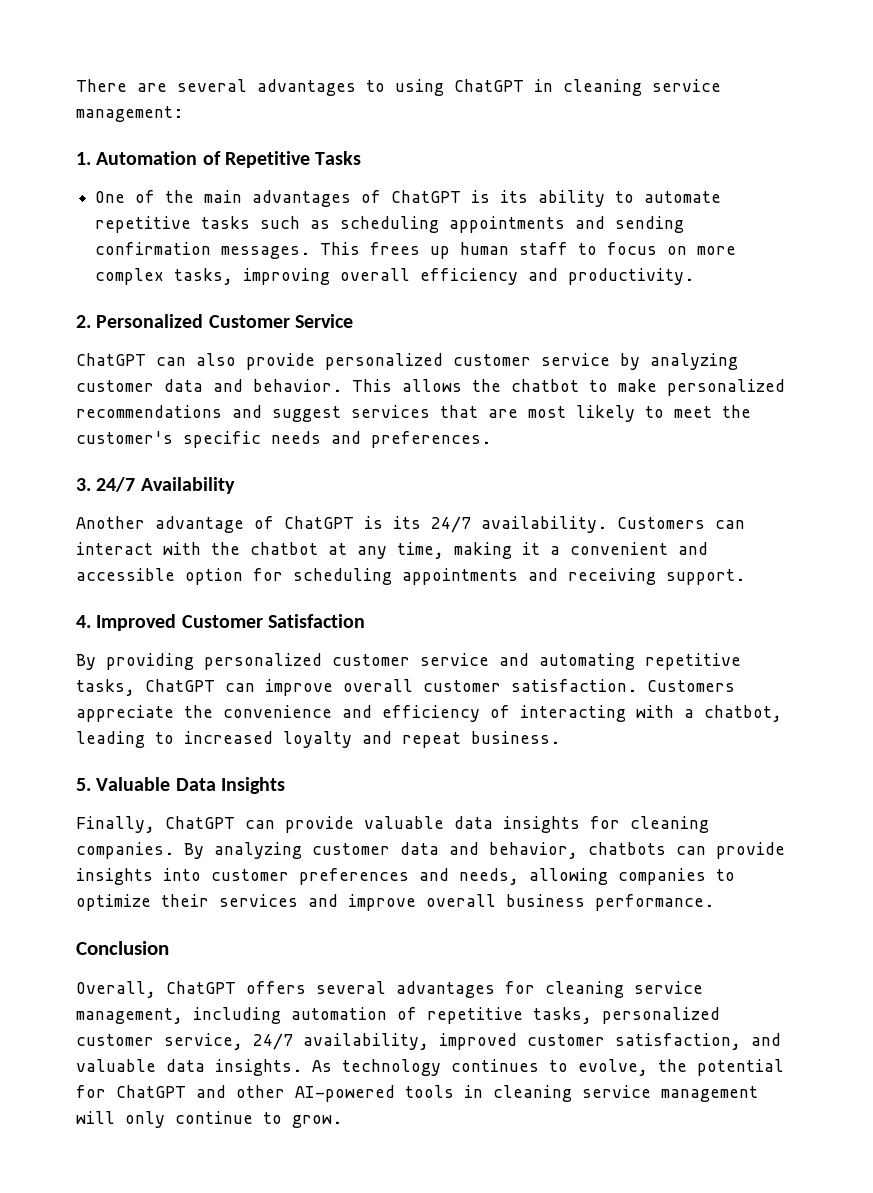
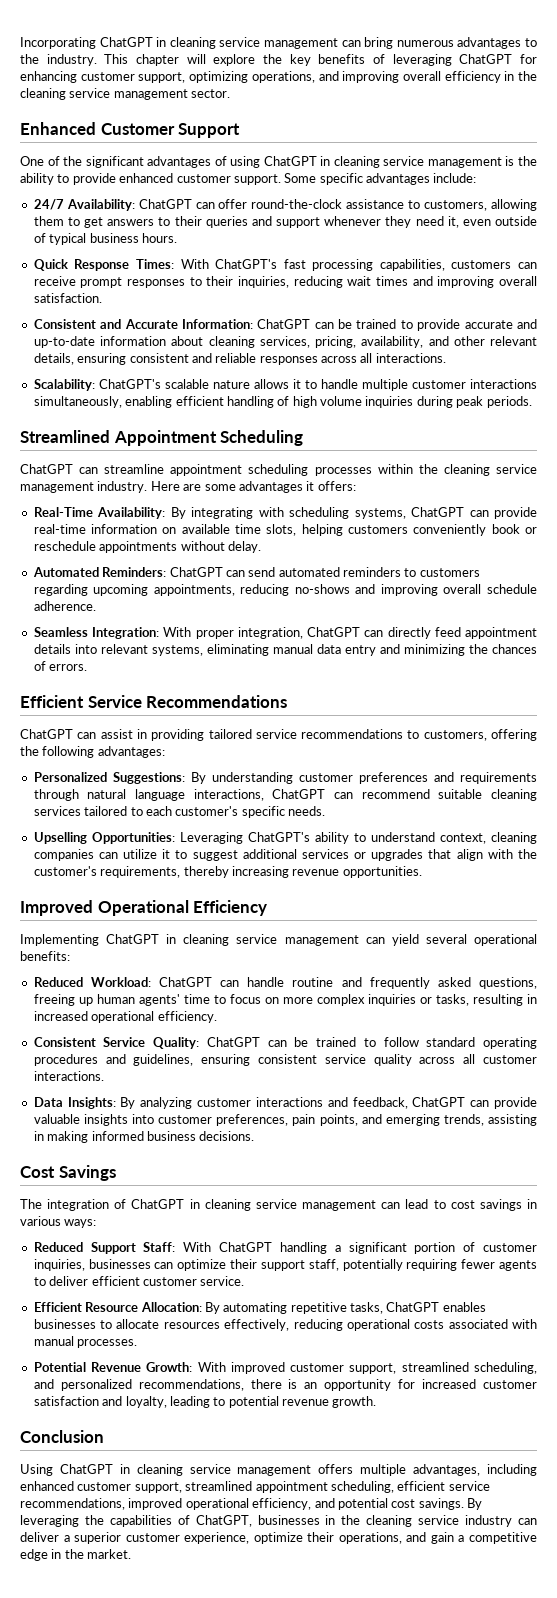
[76,79,385,96] There are several advantages to -> [20,37,538,49] [20,54,538,66] [20,71,537,83] [20,88,231,100] [20,122,241,138] [20,156,227,168] Incorporating ChatGPT in cleaning service management can bring numerous advantages to the industry. This chapter will explore the key benefits of leveraging ChatGPT for enhancing customer support, optimizing operations, and improving overall efficiency in the cleaning service management sector. // Enhanced Customer Support // One of the significant advantages of
[76,106,183,122] [76,151,362,168] [95,190,722,207] [95,216,685,233] [95,242,569,259] management: // 1. Automation of Repetitive Tasks // One of the main advantages of ChatGPT is its ability to automate repetitive tasks such as scheduling appointments and sending confirmation messages. This frees up human staff -> [427,156,537,168] [20,173,477,185] [33,199,537,211] [33,216,537,228] [33,233,177,245] [33,259,537,271] [33,276,538,288] [33,293,102,303] [33,319,537,331] [33,336,537,348] [33,353,446,365] [33,379,537,391] [33,396,532,408] [20,430,304,446] [20,464,537,476] [20,481,356,493] [33,507,537,519] [33,524,537,536] [33,541,261,553] [32,567,480,577] [33,584,537,596] [33,601,96,611] [33,627,537,639] [33,644,537,656] [33,661,88,671] [20,695,288,708] [20,729,537,741] [20,746,165,758] [33,772,537,784] [33,789,537,801] [33,806,325,818] [33,832,537,844] [33,849,537,861] [33,866,422,878] [20,900,268,916] [20,934,537,946] [20,951,70,961] [33,977,538,989] [33,994,210,1006] management is the ability to provide enhanced customer support. Some specific advantages include: // 24/7 Availability: ChatGPT can offer round-the-clock assistance to customers, allowing them to get answers to their queries and support whenever they need it, even outside of typical business hours. // Quick Response Times: With ChatGPT's fast processing capabilities, customers can receive prompt responses to their inquiries, reducing wait times and improving overall satisfaction. // Consistent and Accurate Information: ChatGPT can be trained to provide accurate and up-to-date information about cleaning services, pricing, availability, and other relevant details, ensuring consistent and reliable responses across all interactions. // Scalability: ChatGPT's scalable nature allows it to handle multiple customer interactions simultaneously, enabling efficient handling of high volume inquiries during peak periods. // Streamlined Appointment Scheduling // ChatGPT can streamline appointment scheduling processes within the cleaning service management industry. Here are some advantages it offers: // Real-Time Availability: By integrating with scheduling systems, ChatGPT can provide real-time information on available time slots, helping customers conveniently book or reschedule appointments without delay. // Automated Reminders: ChatGPT can send automated reminders to customers regarding upcoming appointments, reducing no-shows and improving overall schedule adherence. // Seamless Integration: With proper integration, ChatGPT can directly feed appointment details into relevant systems, eliminating manual data entry and minimizing the chances of errors. // Efficient Service Recommendations // ChatGPT can assist in providing tailored service recommendations to customers, offering the following advantages: // Personalized Suggestions: By understanding customer preferences and requirements through natural language interactions, ChatGPT can recommend suitable cleaning services tailored to each customer's specific needs. // Upselling Opportunities: Leveraging ChatGPT's ability to understand context, cleaning companies can utilize it to suggest additional services or upgrades that align with the customer's requirements, thereby increasing revenue opportunities. // Improved Operational Efficiency // Implementing ChatGPT in cleaning service management can yield several operational benefits: // Reduced Workload: ChatGPT can handle routine and frequently asked questions, freeing up human agents' time
[174,268,695,285] [76,314,353,328] [76,353,738,370] [76,379,785,396] [76,405,751,422] [76,431,491,448] [76,477,235,494] [76,516,745,533] [76,542,708,559] [76,568,745,585] [76,614,365,631] [76,653,741,670] [76,679,735,696] [76,705,782,722] [76,731,560,748] [76,777,285,794] [76,816,709,833] [76,842,785,859] [76,868,735,885] [76,894,714,911] [76,941,169,955] [76,981,703,998] [76,1007,720,1024] [76,1033,781,1050] [76,1059,784,1076] [76,1085,758,1102] [76,1111,342,1128] tasks, improving overall efficiency and productivity. // 2. Personalized Customer Service // ChatGPT can also provide personalized customer service by analyzing customer data and behavior. This allows the chatbot to make personalized recommendations and suggest services that are most likely to meet the customer's specific needs and preferences. // 3. 24/7 Availability // Another advantage of ChatGPT is its 24/7 availability. Customers can interact with the chatbot at any time, making it a convenient and accessible option for scheduling appointments and receiving support. // 4. Improved Customer Satisfaction // By providing personalized customer service and automating repetitive tasks, ChatGPT can improve overall customer satisfaction. Customers appreciate the convenience and efficiency of interacting with a chatbot, leading to increased loyalty and repeat business. // 5. Valuable Data Insights // Finally, ChatGPT can provide valuable data insights for cleaning companies. By analyzing customer data and behavior, chatbots can provide insights into customer preferences and needs, allowing companies to optimize their services and improve overall business performance. // Conclusion // Overall, ChatGPT offers several advantages for cleaning service management, including automation of repetitive tasks, personalized customer service, 24/7 availability, improved customer satisfaction, and valuable data insights. As technology continues to evolve, the potential for ChatGPT and other AI-powered tools in cleaning service management will only continue to grow. -> [367,994,538,1006] [33,1011,217,1023] [33,1037,538,1049] [33,1054,537,1066] [33,1071,104,1081] [33,1097,537,1109] [33,1114,537,1126] [33,1131,255,1143] [20,1165,116,1181] [20,1199,537,1211] [20,1216,97,1228] [33,1242,537,1254] [33,1259,537,1271] [33,1276,245,1286] [33,1302,486,1314] [33,1319,537,1331] [33,1336,138,1348] [33,1362,537,1374] [33,1379,538,1391] [33,1396,377,1408] [20,1430,104,1443] [20,1464,538,1476] [20,1481,490,1493] [20,1498,482,1510] [20,1515,538,1527] [20,1532,537,1544] [20,1549,132,1561] inquiries or tasks, resulting in increased operational efficiency. // Consistent Service Quality: ChatGPT can be trained to follow standard operating procedures and guidelines, ensuring consistent service quality across all customer interactions. // Data Insights: By analyzing customer interactions and feedback, ChatGPT can provide valuable insights into customer preferences, pain points, and emerging trends, assisting in making informed business decisions. // Cost Savings // The integration of ChatGPT in cleaning service management can lead to cost savings in various ways: // Reduced Support Staff: With ChatGPT handling a significant portion of customer inquiries, businesses can optimize their support staff, potentially requiring fewer agents to deliver efficient customer service. // Efficient Resource Allocation: By automating repetitive tasks, ChatGPT enables businesses to allocate resources effectively, reducing operational costs associated with manual processes. // Potential Revenue Growth: With improved customer support, streamlined scheduling, and personalized recommendations, there is an opportunity for increased customer satisfaction and loyalty, leading to potential revenue growth. // Conclusion // Using ChatGPT in cleaning service management offers multiple advantages, including enhanced customer support, streamlined appointment scheduling, efficient service recommendations, improved operational efficiency, and potential cost savings. By leveraging the capabilities of ChatGPT, businesses in the cleaning service industry can deliver a superior customer experience, optimize their operations, and gain a competitive edge in the market.

